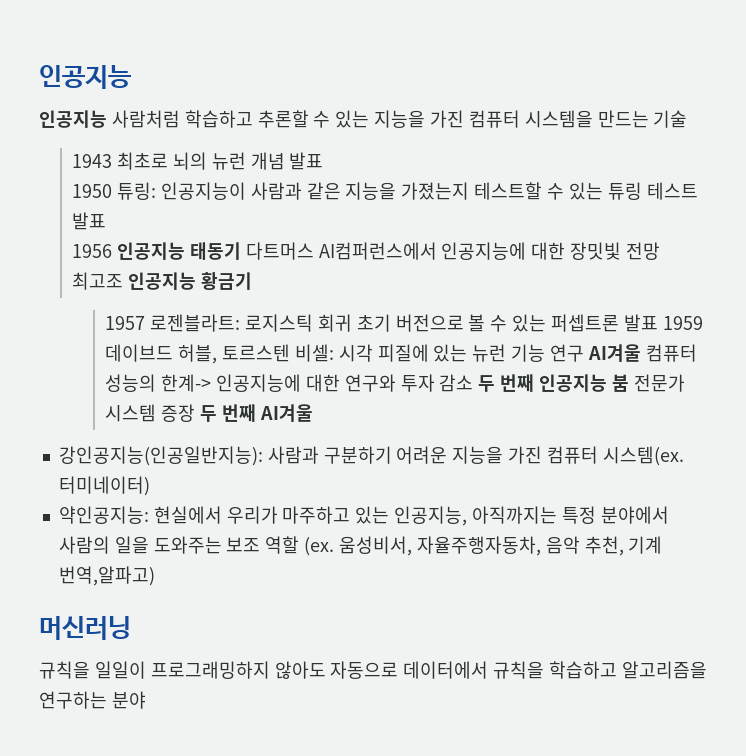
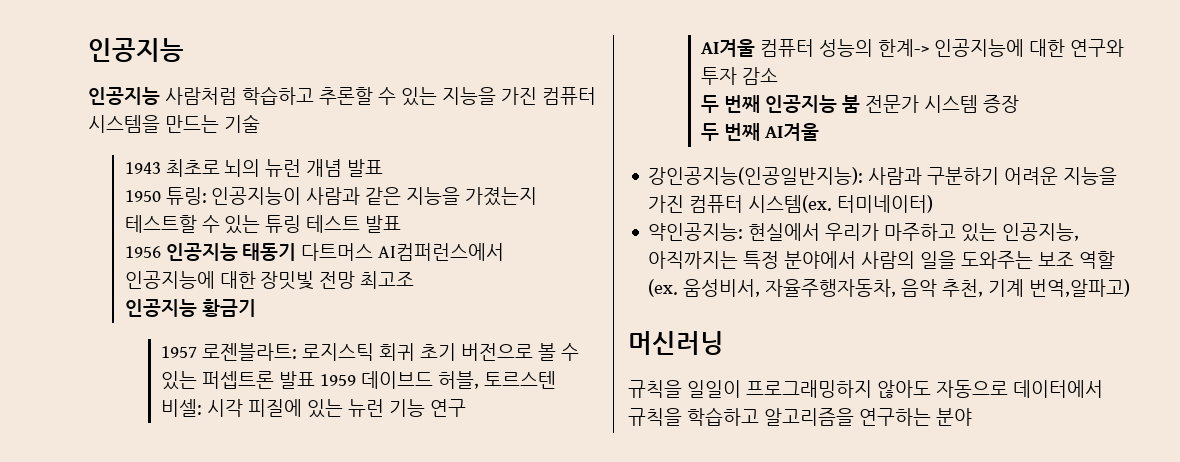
(124, 281) none -> (415, 280) //
(585, 353) none -> (466, 408) //
(474, 383) none -> (778, 76) //
(196, 413) none -> (1019, 104) //

